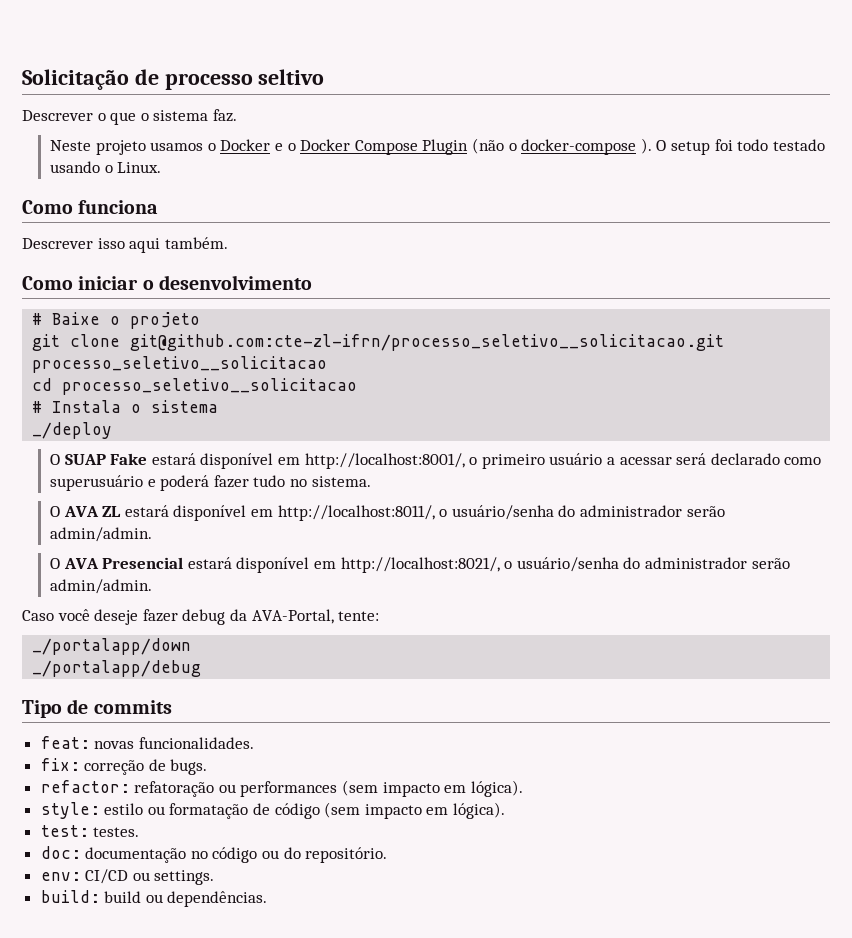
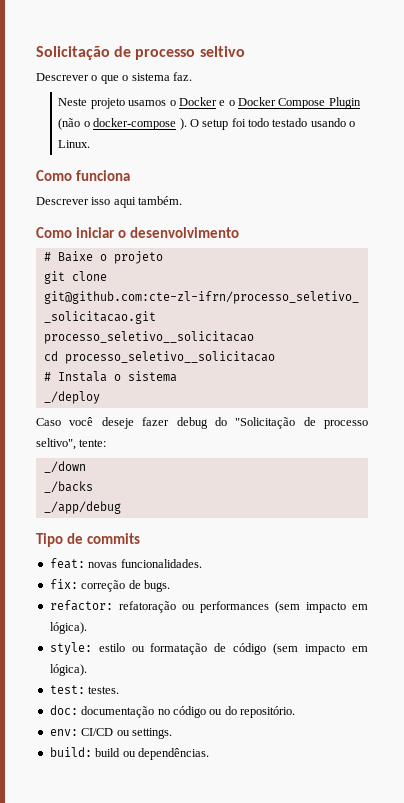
[50,453,822,469] [50,475,371,491] [50,505,725,521] [50,527,153,542] [50,557,790,573] [50,579,153,594] // O SUAP Fake estará disponível em http://localhost:8001/, o primeiro usuário a acessar será declarado como superusuário e poderá fazer tudo no sistema. // O AVA ZL estará disponível em http://localhost:8011/, o usuário/senha do administrador serão admin/admin. // O AVA Presencial estará disponível em http://localhost:8021/, o usuário/senha do administrador serão admin/admin. -> (100, 397) none
[229,609,380,624] [32,638,192,655] [32,660,202,677] da AVA-Portal, tente: // _/portalapp/down // _/portalapp/debug -> [214,417,368,429] [36,438,107,450] [43,461,86,473] [43,481,93,493] [43,501,121,514] do "Solicitação de processo seltivo", tente: // _/down // _/backs // _/app/debug

